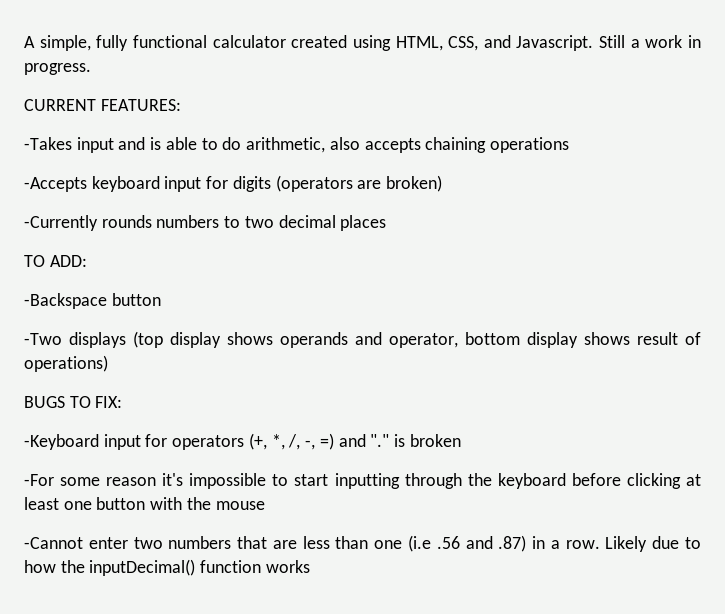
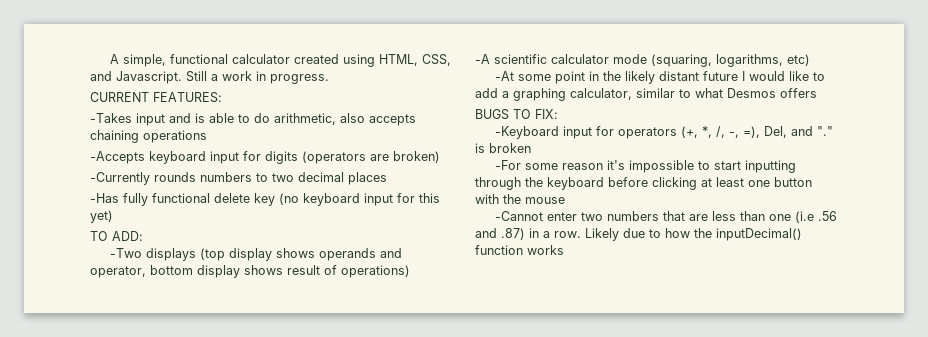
[96,35,129,51] fully -> (166, 60) none
(387, 223) none -> [90,193,440,206] [90,210,113,223] // -Has fully functional delete key (no keyboard input for this yet)
[24,293,161,309] // -Backspace button -> (143, 236) none
(108, 363) none -> [475,54,810,67] [494,71,825,84] [475,88,817,101] // -A scientific calculator mode (squaring, logarithms, etc) // -At some point in the likely distant future I would like to add a graphing calculator, similar to what Desmos offers
[319,433,334,450] =) -> [742,126,787,138] =), Del,

